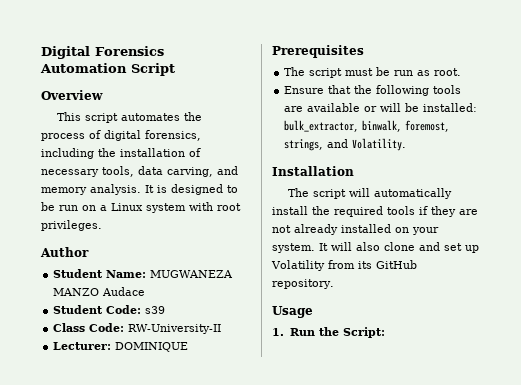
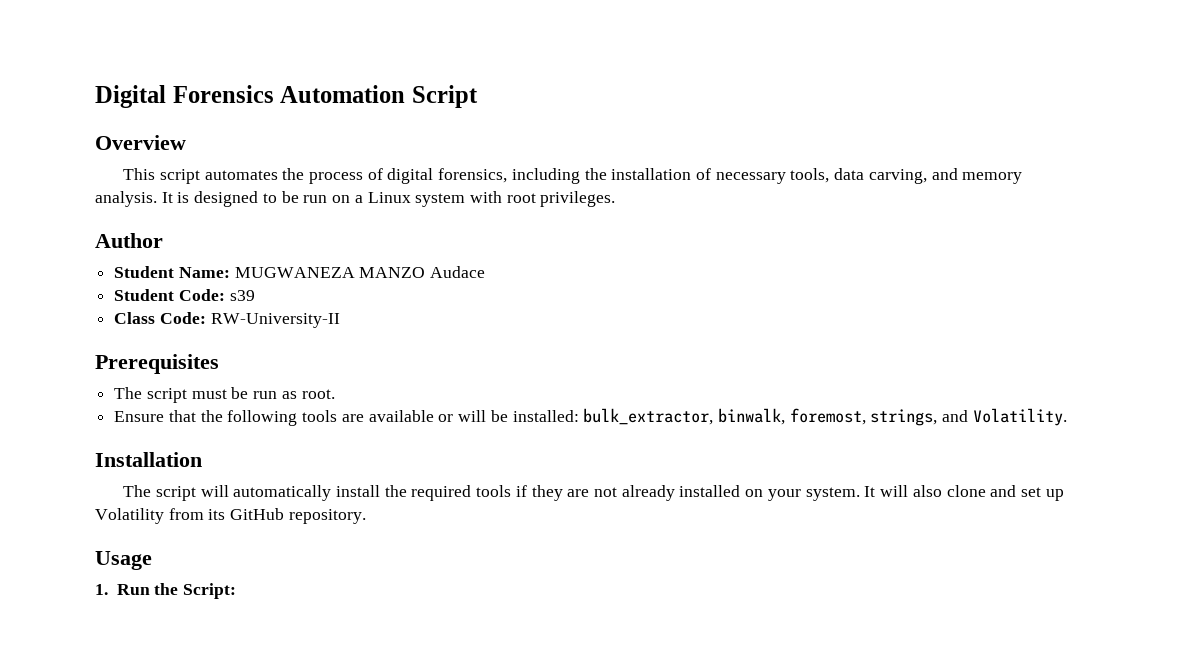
[53,342,189,352] // Lecturer: DOMINIQUE -> (340, 320) none

